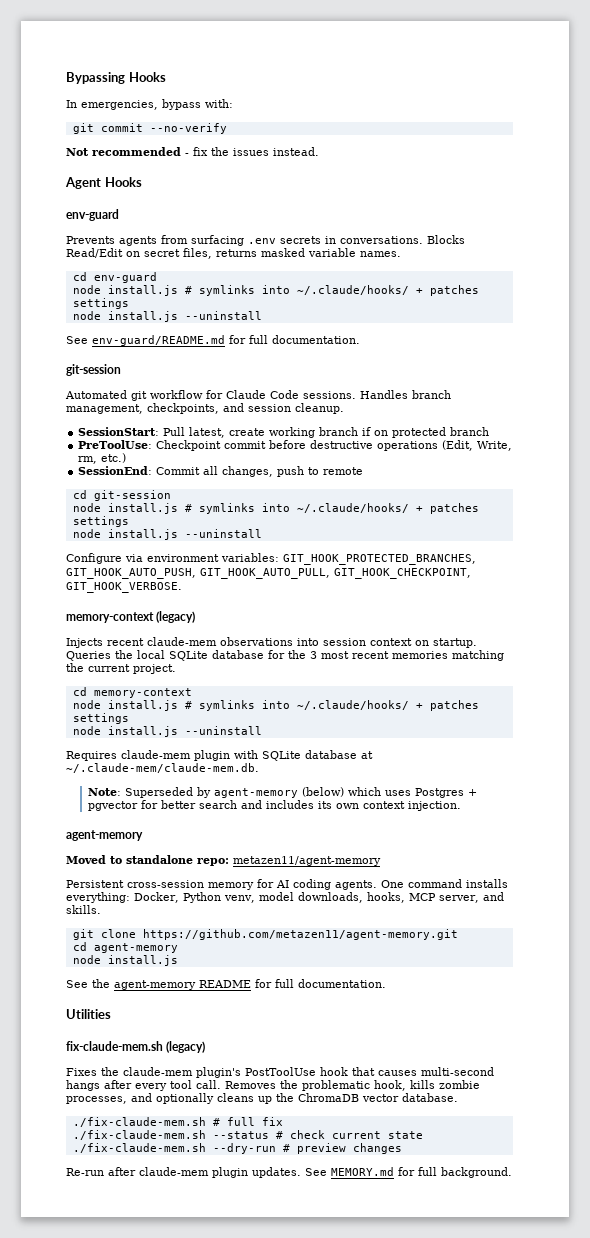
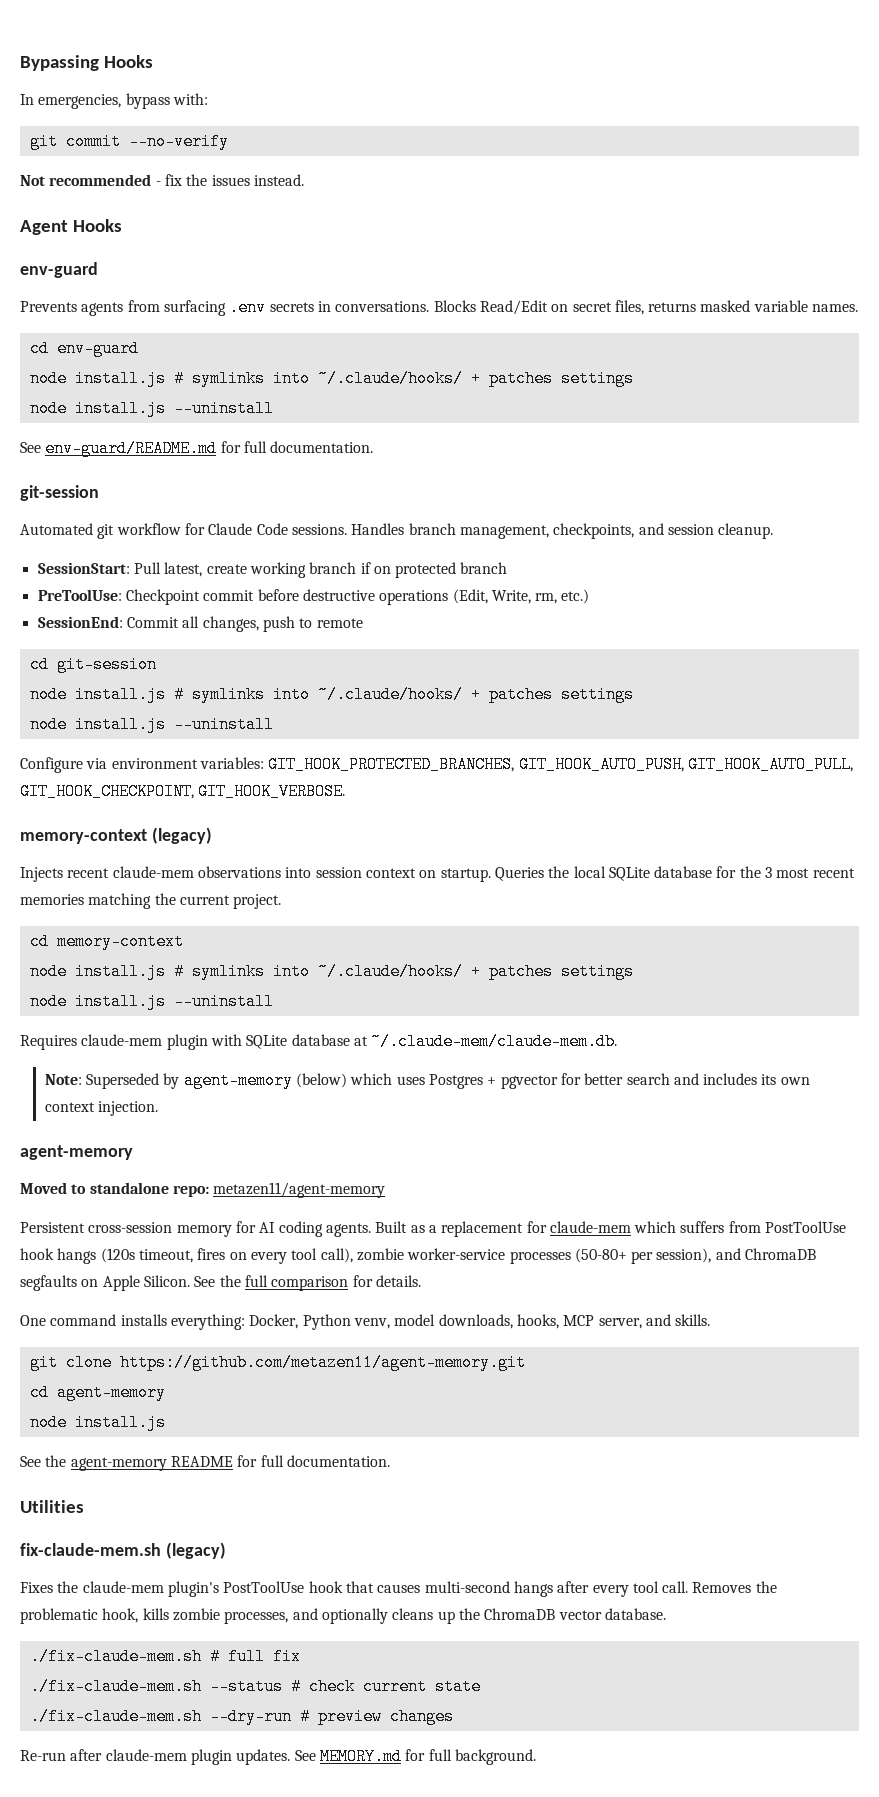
(377, 885) none -> [375,1221,847,1237] [20,1248,817,1264] [20,1275,421,1291] Built as a replacement for claude-mem which suffers from PostToolUse hook hangs (120s timeout, fires on every tool call), zombie worker-service processes (50-80+ per session), and ChromaDB segfaults on Apple Silicon. See the full comparison for details. //

